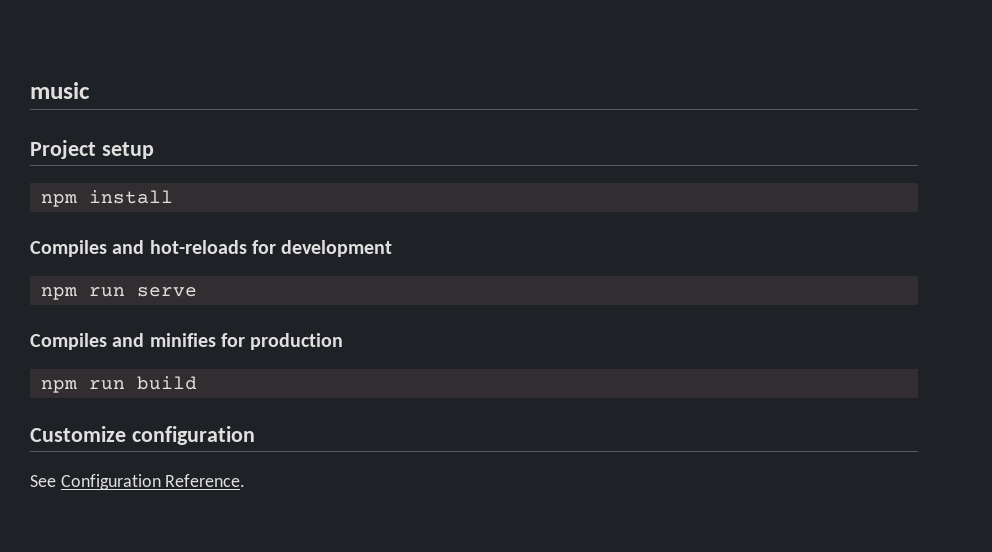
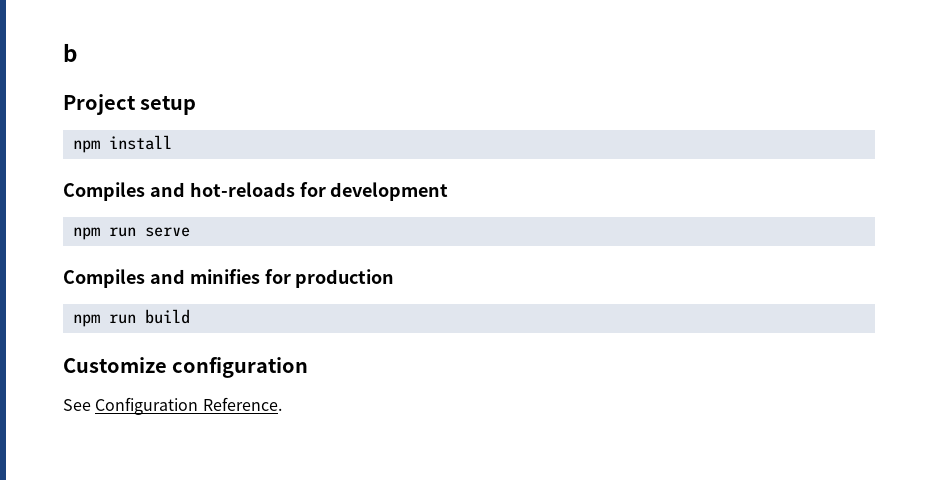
[30,82,90,99] music -> [63,43,77,62] b

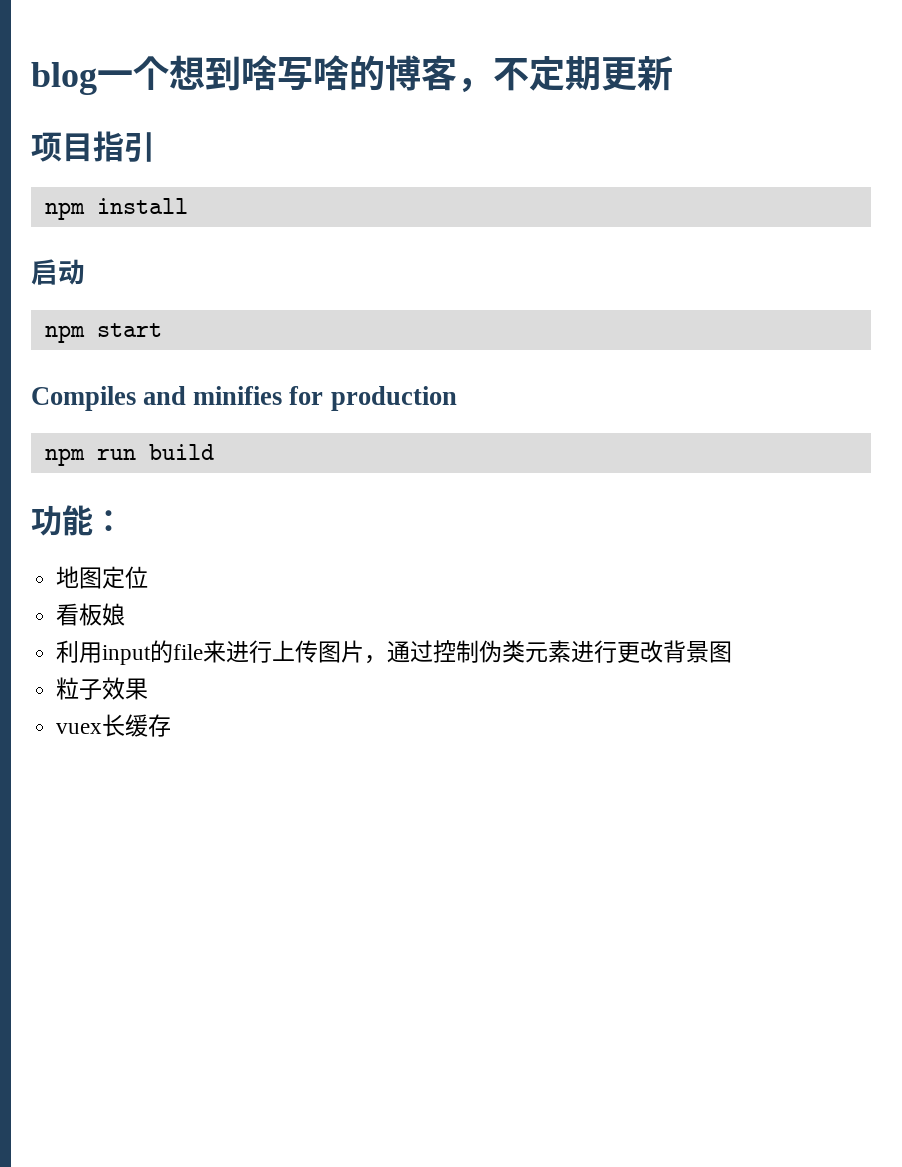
[63,43,77,62] [63,94,197,115] [72,135,172,153] [63,182,449,201] [72,227,190,240] b // Project setup // npm install // Compiles and hot-reloads for development // npm run serve -> [31,55,673,95] [31,131,155,162] [44,198,188,220] [31,259,85,285] [44,323,162,343] blog一个想到啥写啥的博客，不定期更新 // 项目指引 // npm install // 启动 // npm start
[63,357,309,378] [63,397,282,415] Customize configuration // See Configuration Reference. -> [31,505,124,536] [56,566,149,589] [56,603,126,626] [56,640,733,665] [56,677,149,700] [56,714,172,737] 功能： // 地图定位 // 看板娘 // 利用input的file来进行上传图片，通过控制伪类元素进行更改背景图 // 粒子效果 // vuex长缓存

